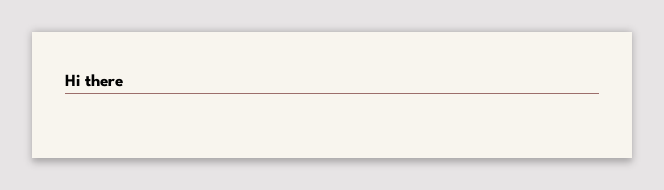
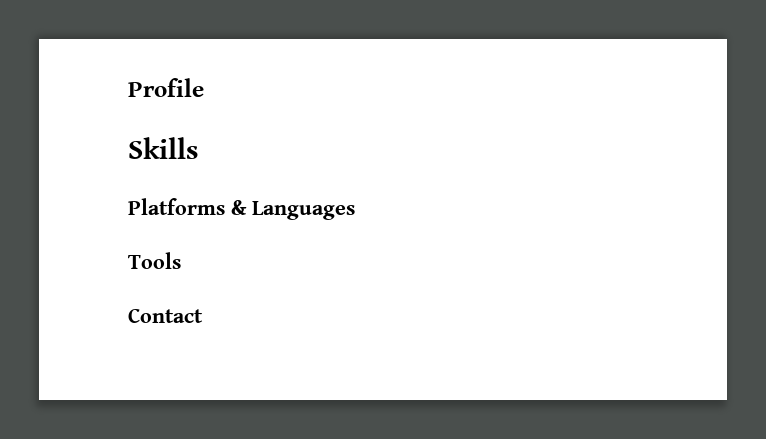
[65,74,123,87] Hi there -> [128,78,204,97] [128,137,198,159] [128,198,355,220] [128,252,181,269] [128,308,203,323] Profile // Skills // Platforms & Languages // Tools // Contact

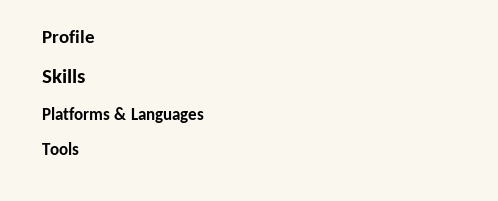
[128,308,203,323] // Contact -> (79, 148) none

